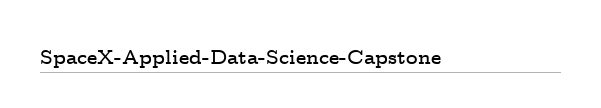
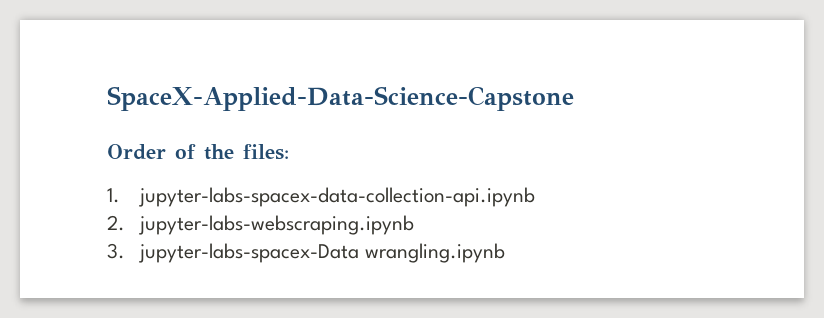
(441, 59) none -> [107,144,289,160] [107,187,536,207] [107,215,415,235] [107,243,505,263] // Order of the files: // 1. jupyter-labs-spacex-data-collection-api.ipynb // 2. jupyter-labs-webscraping.ipynb // 3. jupyter-labs-spacex-Data wrangling.ipynb

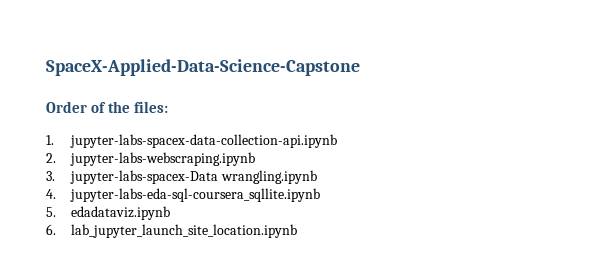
(505, 253) none -> [46,188,321,202] [46,206,171,220] [46,224,298,238] // 4. jupyter-labs-eda-sql-coursera_sqllite.ipynb // 5. edadataviz.ipynb // 6. lab_jupyter_launch_site_location.ipynb

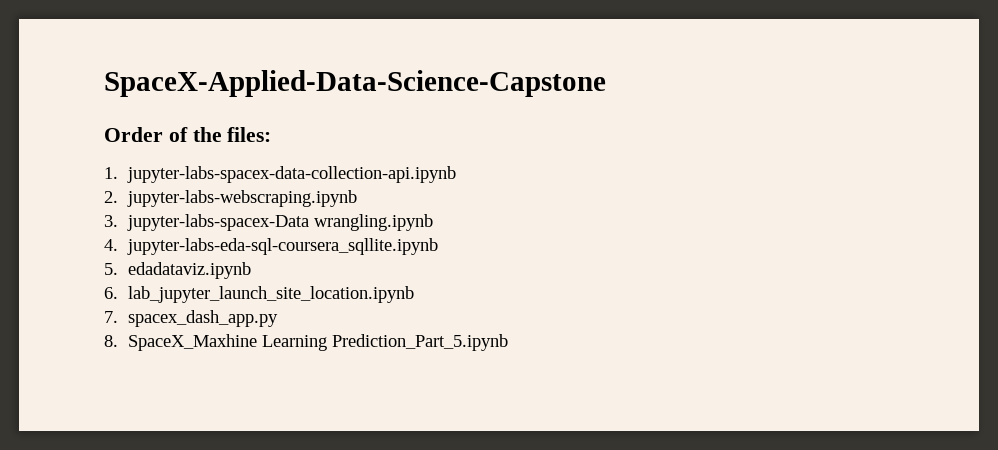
(298, 231) none -> [104,310,279,327] [104,334,509,351] // 7. spacex_dash_app.py // 8. SpaceX_Maxhine Learning Prediction_Part_5.ipynb

